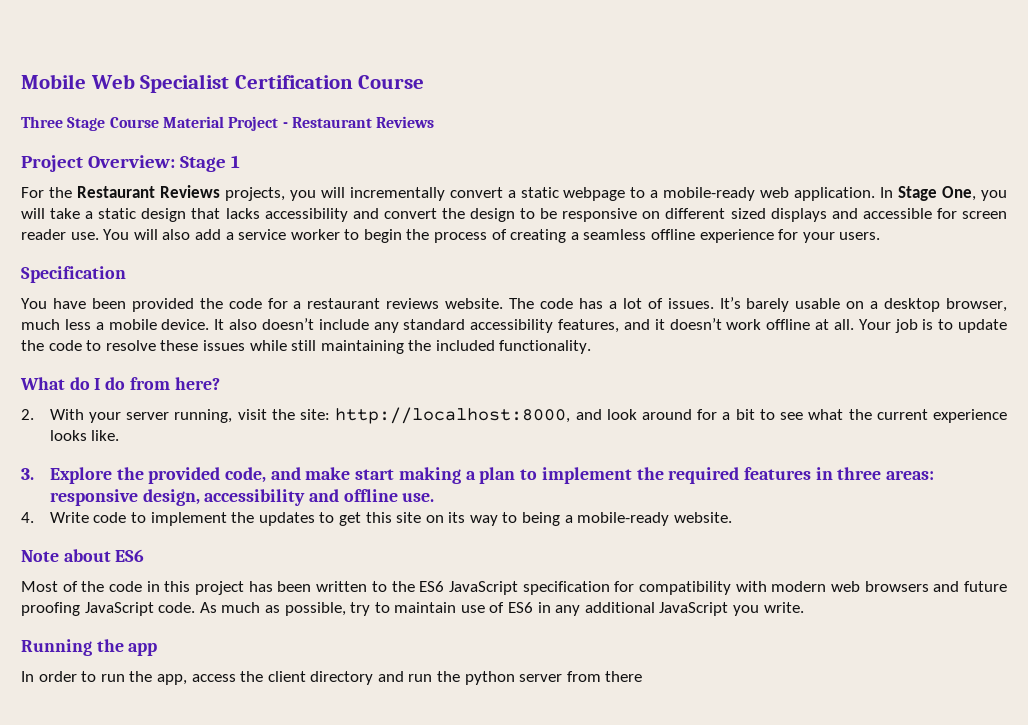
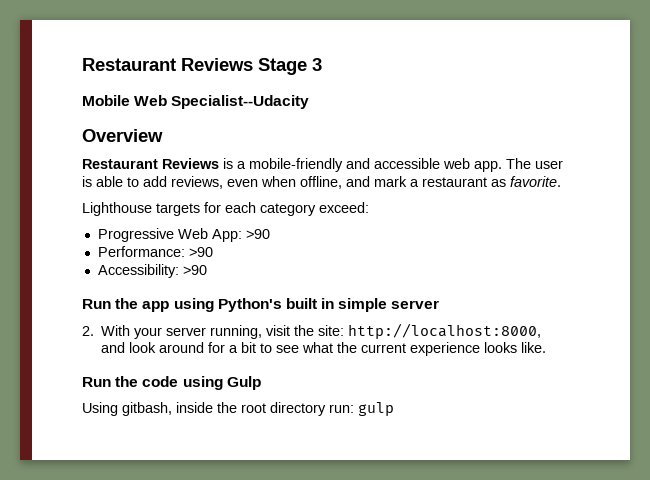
[21,74,425,93] [21,116,435,131] [21,155,241,172] [21,185,1008,201] [21,208,1008,222] [21,229,881,243] [21,266,126,283] [21,297,1007,312] [21,318,1008,333] [21,340,592,354] [20,377,220,390] Mobile Web Specialist Certification Course // Three Stage Course Material Project - Restaurant Reviews // Project Overview: Stage 1 // For the Restaurant Reviews projects, you will incrementally convert a static webpage to a mobile-ready web application. In Stage One, you will take a static design that lacks accessibility and convert the design to be responsive on different sized displays and accessible for screen reader use. You will also add a service worker to begin the process of creating a seamless offline experience for your users. // Specification // You have been provided the code for a restaurant reviews website. The code has a lot of issues. It’s barely usable on a desktop browser, much less a mobile device. It also doesn’t include any standard accessibility features, and it doesn’t work offline at all. Your job is to update the code to resolve these issues while still maintaining the included functionality. // What do I do from here? -> [82,58,322,75] [82,95,310,109] [82,129,163,142] [82,158,563,172] [82,176,561,189] [82,202,369,216] [97,228,270,242] [97,246,213,257] [97,264,207,278] [82,298,440,312] Restaurant Reviews Stage 3 // Mobile Web Specialist--Udacity // Overview // Restaurant Reviews is a mobile-friendly and accessible web app. The user is able to add reviews, even when offline, and mark a restaurant as favorite. // Lighthouse targets for each category exceed: // Progressive Web App: >90 // Performance: >90 // Accessibility: >90 // Run the app using Python's built in simple server
[21,467,935,484] [49,489,435,506] [21,512,732,526] [21,549,145,562] [21,581,1007,595] [21,602,804,616] [21,639,158,656] [21,671,643,685] 3. Explore the provided code, and make start making a plan to implement the required features in three areas: responsive design, accessibility and offline use. // 4. Write code to implement the updates to get this site on its way to being a mobile-ready website. // Note about ES6 // Most of the code in this project has been written to the ES6 JavaScript specification for compatibility with modern web browsers and future proofing JavaScript code. As much as possible, try to maintain use of ES6 in any additional JavaScript you write. // Running the app // In order to run the app, access the client directory and run the python server from there -> [82,376,261,390] [82,402,394,416] Run the code using Gulp // Using gitbash, inside the root directory run: gulp

